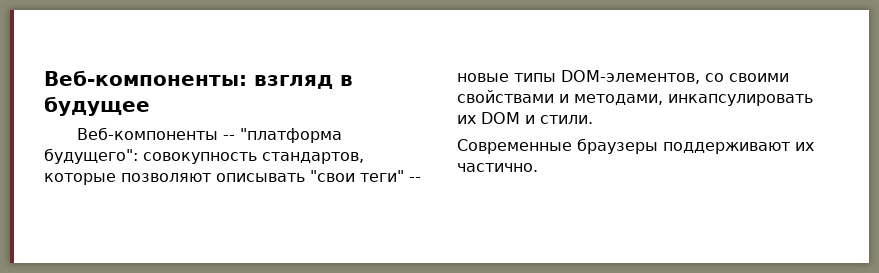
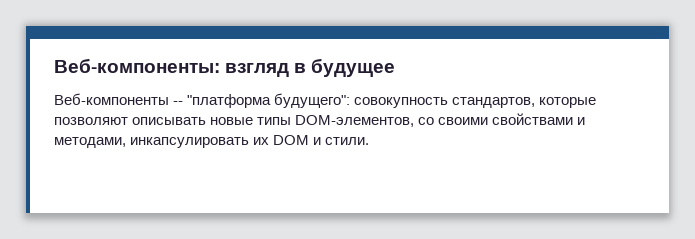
[310,170,421,182] "свои теги" -- -> (207, 121) none
[457,138,814,154] [457,163,538,172] // Современные браузеры поддерживают их частично. -> (370, 141) none

